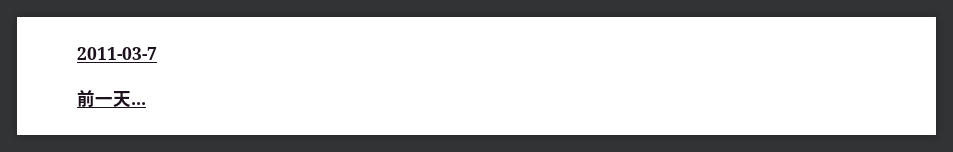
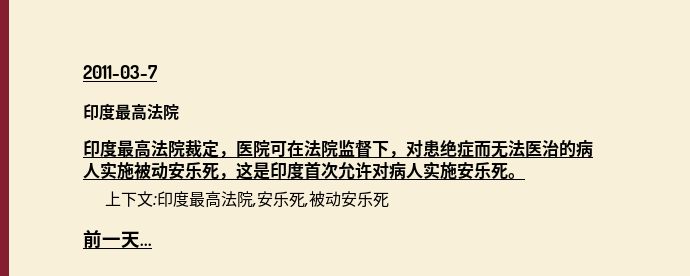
(157, 53) none -> [83,103,179,121] [83,139,593,158] [83,161,525,180] [105,191,390,208] // 印度最高法院 // 印度最高法院裁定，医院可在法院监督下，对患绝症而无法医治的病人实施被动安乐死，这是印度首次允许对病人实施安乐死。 // 上下文:印度最高法院,安乐死,被动安乐死

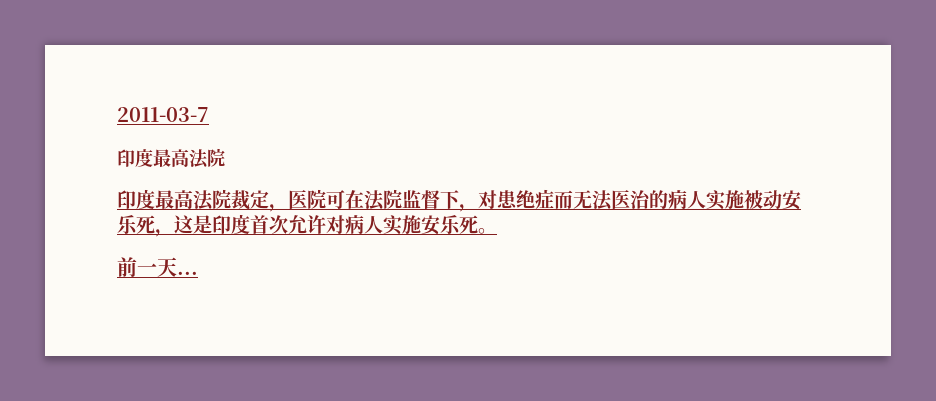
[105,191,390,208] // 上下文:印度最高法院,安乐死,被动安乐死 -> (497, 231) none

